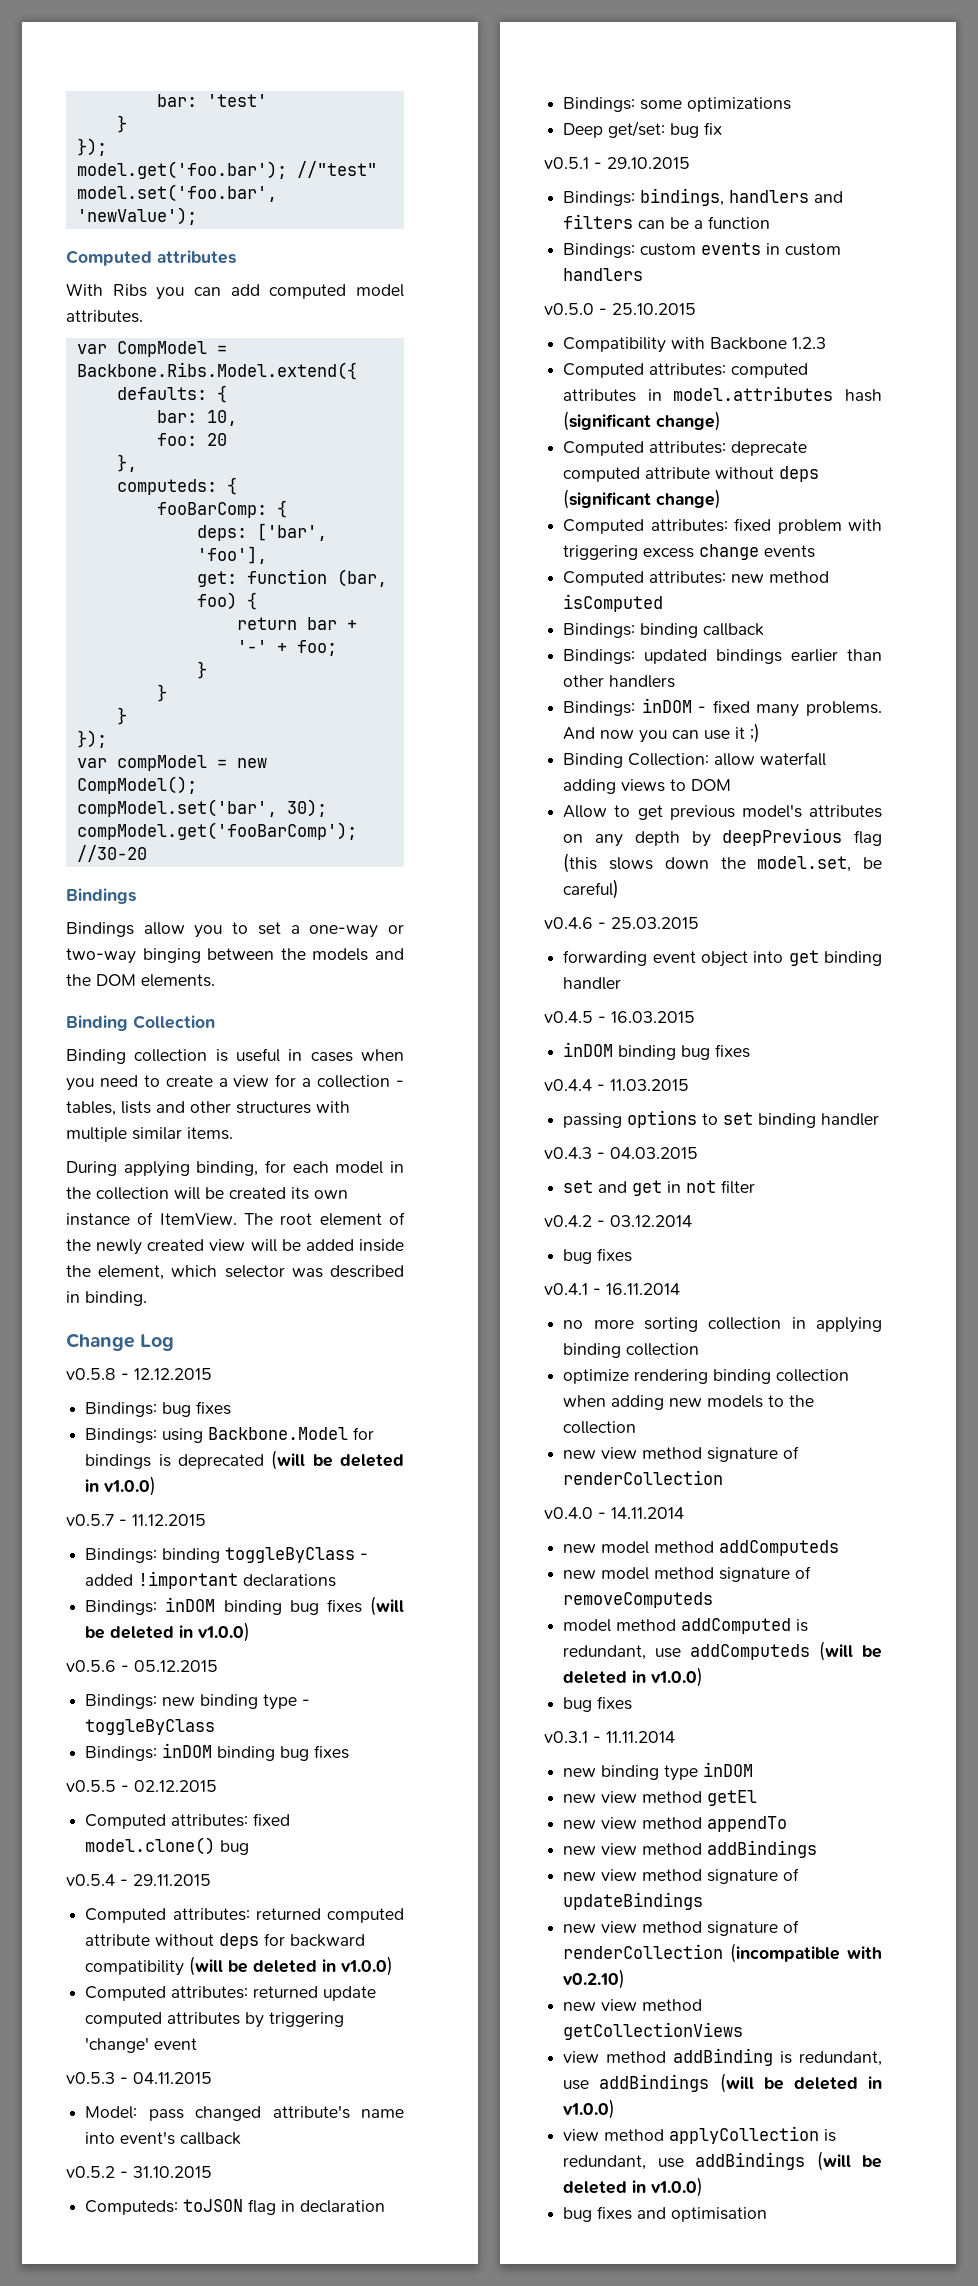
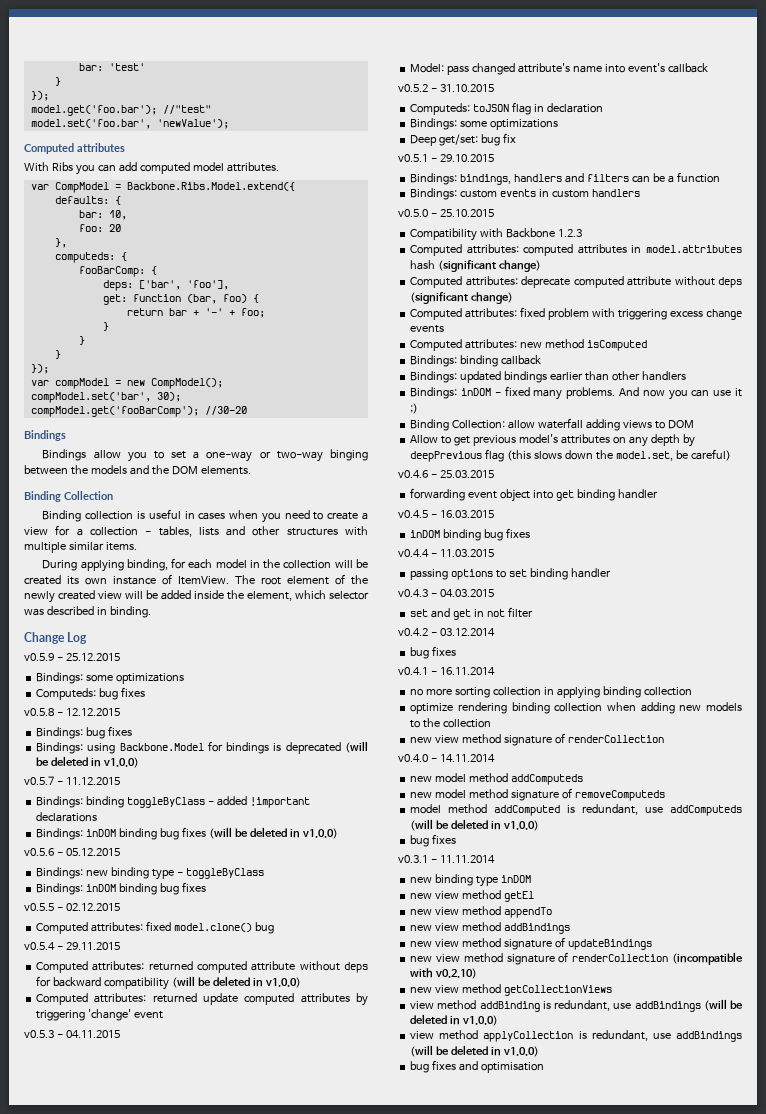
(175, 1342) none -> [24,653,120,661] [36,672,185,684] [36,687,146,700] // v0.5.9 - 25.12.2015 // Bindings: some optimizations // Computeds: bug fixes

